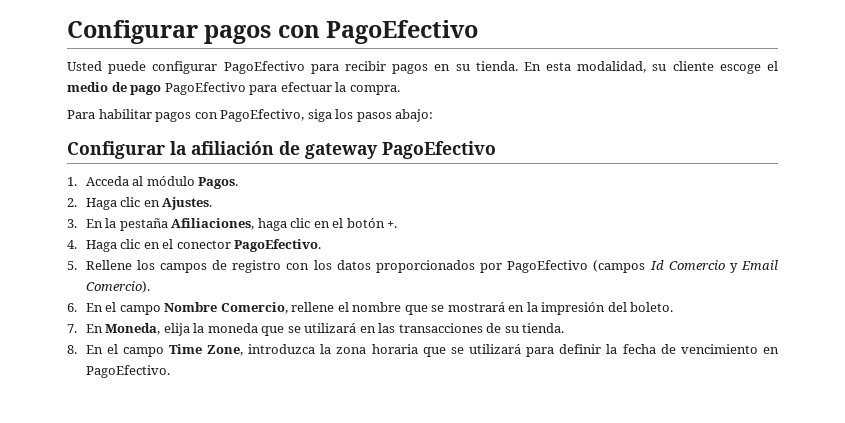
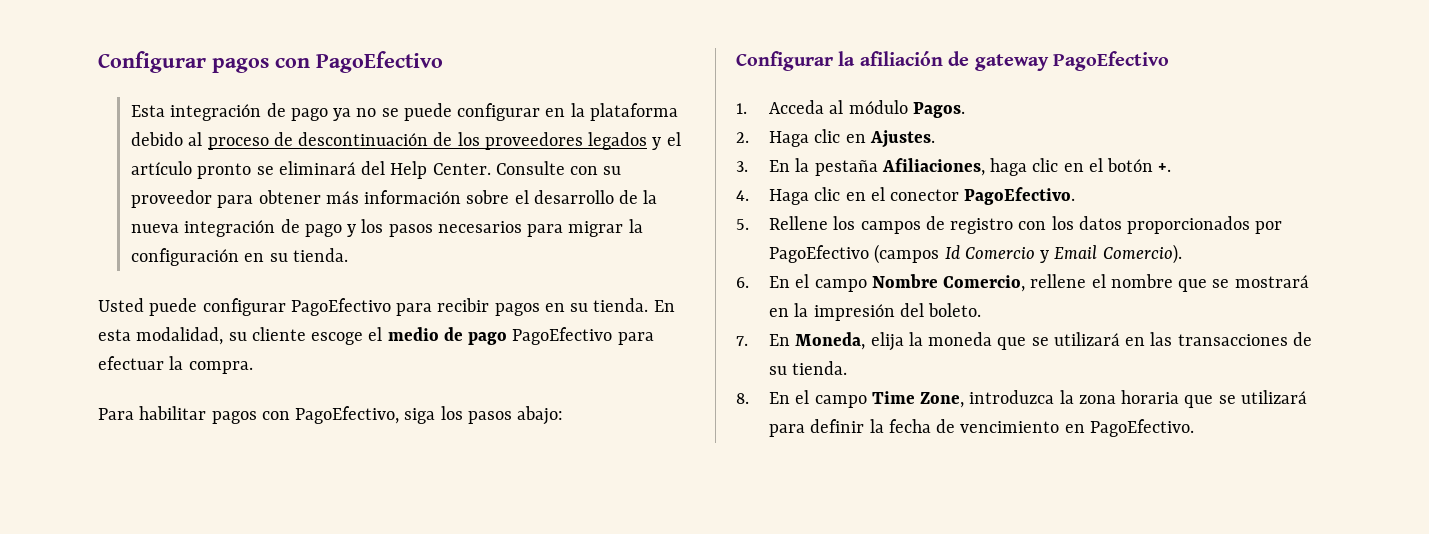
(479, 32) none -> [131,103,678,121] [131,132,681,150] [131,161,622,179] [131,190,658,208] [131,219,643,237] [131,248,348,266] // Esta integración de pago ya no se puede configurar en la plataforma debido al proceso de descontinuación de los proveedores legados y el artículo pronto se eliminará del Help Center. Consulte con su proveedor para obtener más información sobre el desarrollo de la nueva integración de pago y los pasos necesarios para migrar la configuración en su tienda.

